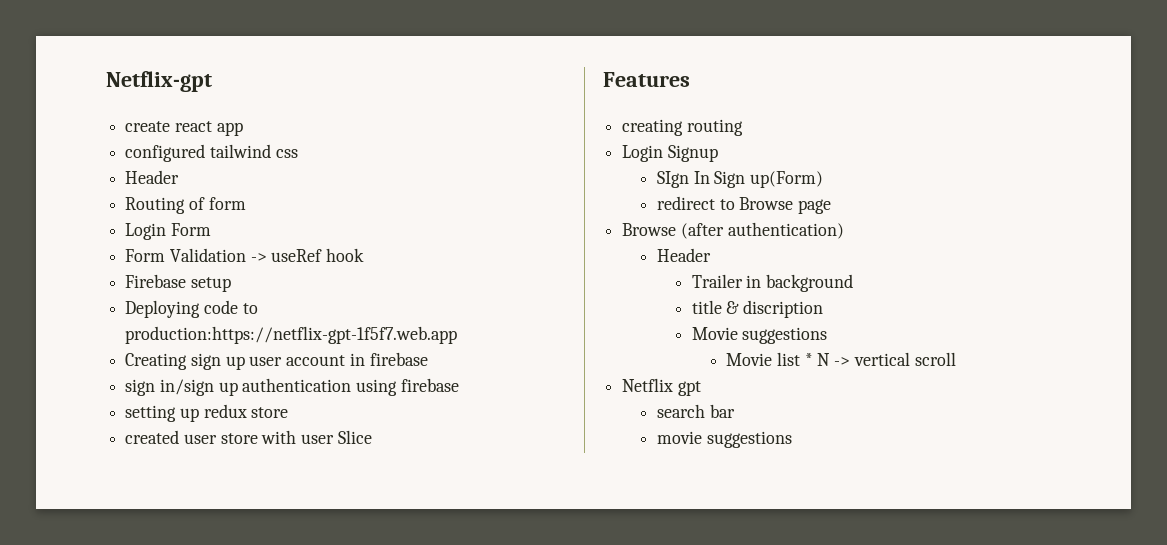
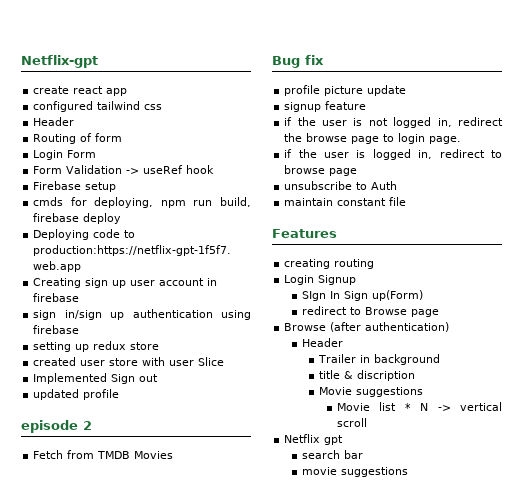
(231, 284) none -> [33,197,252,208] [33,213,122,224] // cmds for deploying, npm run build, firebase deploy
(372, 437) none -> [33,373,159,384] [33,389,120,400] [21,420,92,433] [33,450,174,459] [272,55,324,68] [284,85,407,96] [284,101,367,112] [284,117,503,128] [284,133,462,144] [284,149,502,160] [284,165,358,176] [284,181,398,190] [284,197,407,206] // Implemented Sign out // updated profile // episode 2 // Fetch from TMDB Movies // Bug fix // profile picture update // signup feature // if the user is not logged in, redirect the browse page to login page. // if the user is logged in, redirect to browse page // unsubscribe to Auth // maintain constant file

